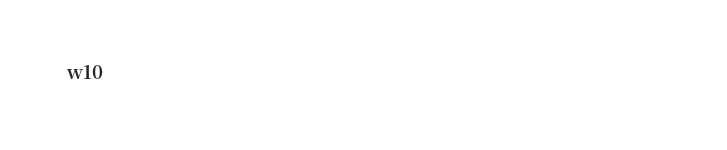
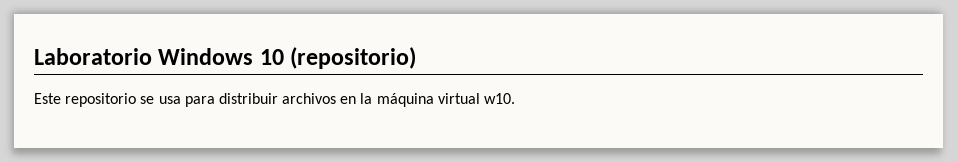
[66,65,103,79] w10 -> [34,47,417,69] [34,93,516,107] Laboratorio Windows 10 (repositorio) // Este repositorio se usa para distribuir archivos en la máquina virtual w10.

